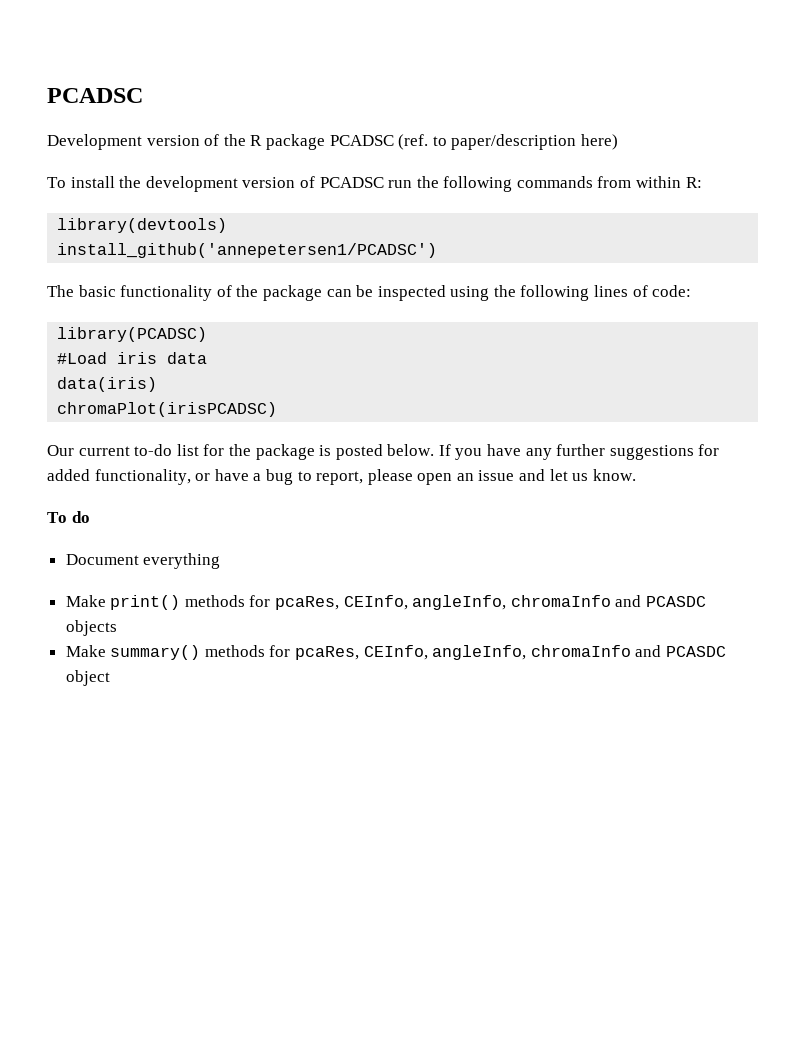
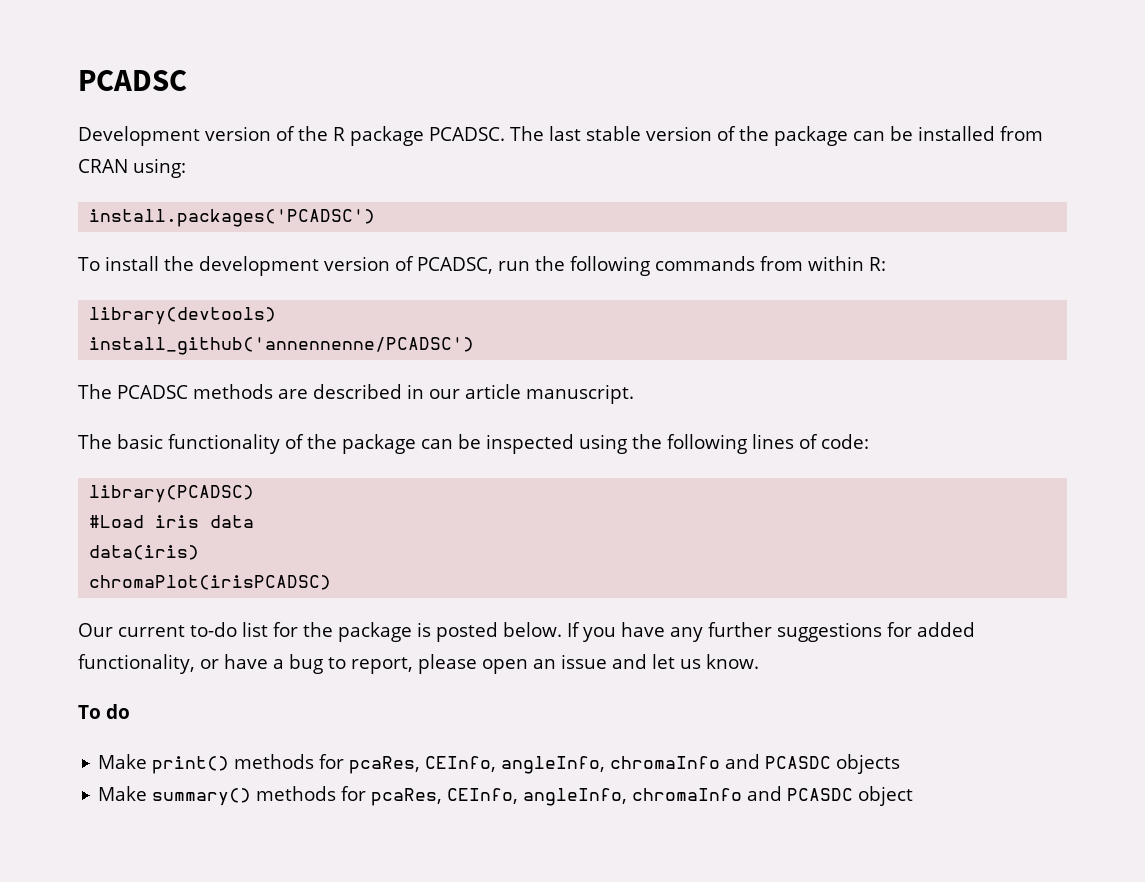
[329,134,618,150] PCADSC (ref. to paper/description here) -> [429,126,1043,146] [78,158,186,178] [89,209,376,227] PCADSC. The last stable version of the package can be installed from CRAN using: // install.packages('PCADSC')
[319,177,384,188] PCADSC -> [416,257,493,274] PCADSC,
[57,243,438,258] install_github('annepetersen1/PCADSC') -> [89,337,475,355] [78,384,634,404] install_github('annennenne/PCADSC') // The PCADSC methods are described in our article manuscript.
[65,553,221,569] // Document everything -> (130, 711) none

